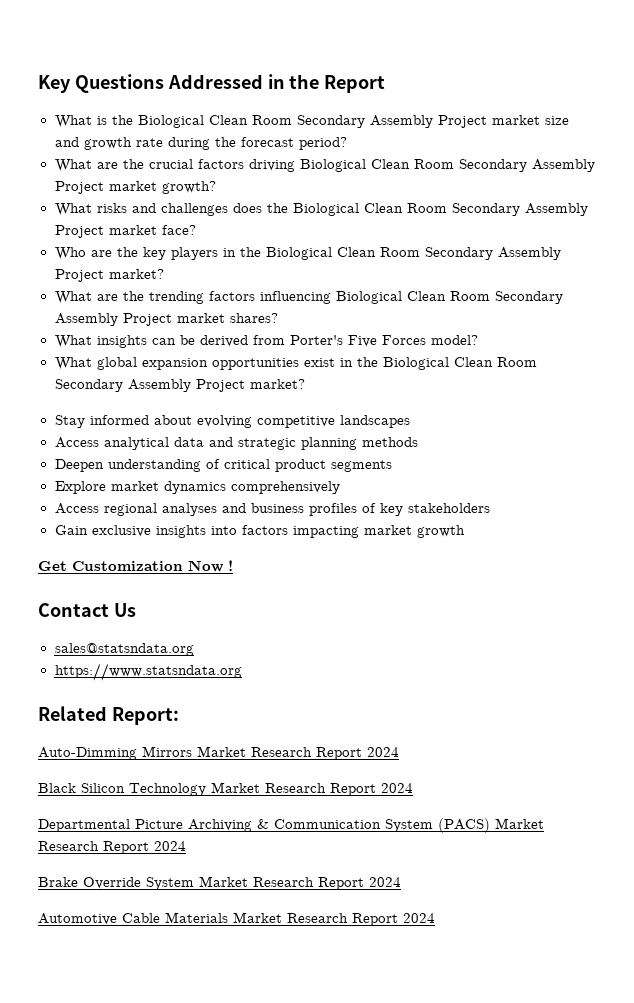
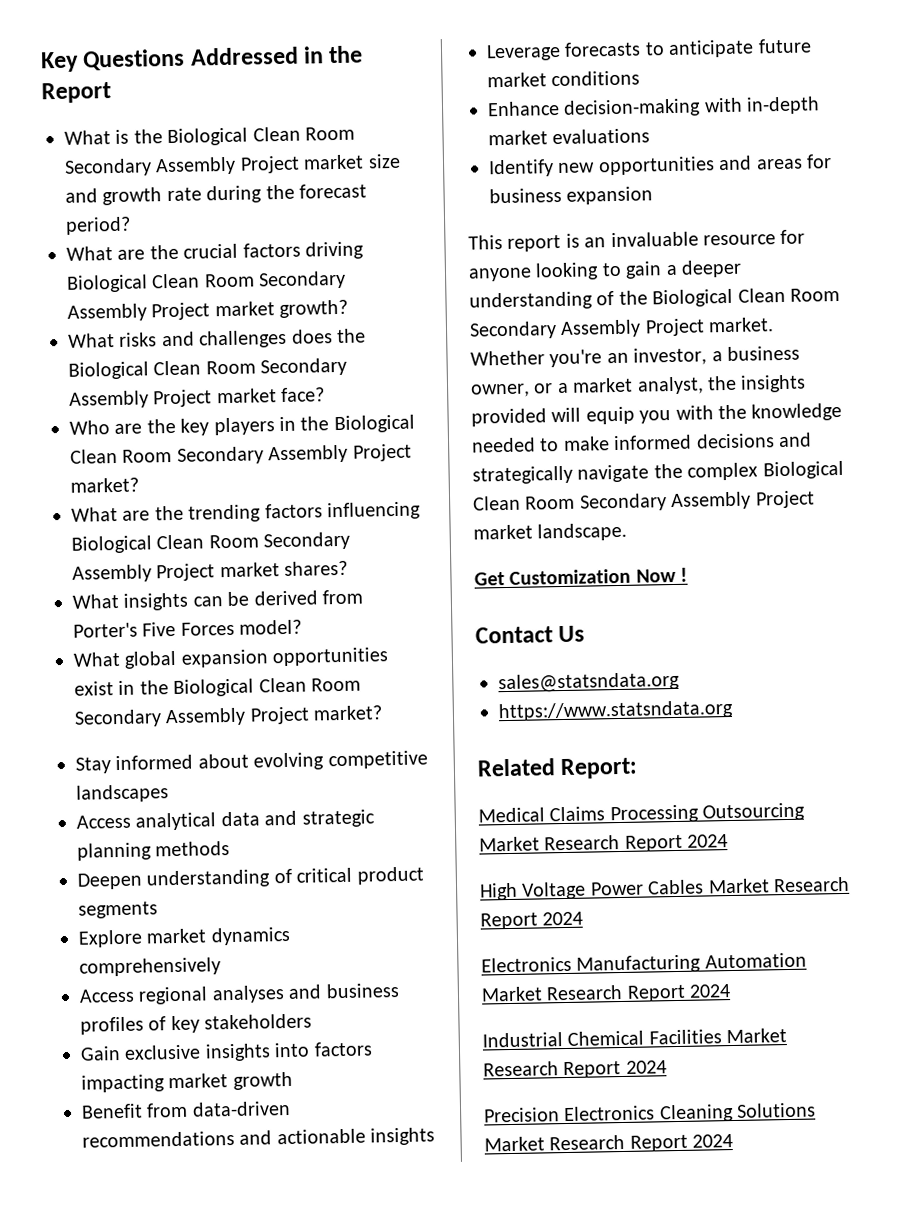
(465, 531) none -> [81,1100,291,1119] [82,1127,436,1148] [486,38,812,62] [487,70,641,88] [487,96,821,118] [488,128,651,146] [488,154,832,178] [489,186,654,205] [468,229,806,252] [468,259,742,282] [469,287,840,311] [469,317,775,340] [470,345,800,368] [471,374,807,398] [471,402,843,427] [471,432,812,453] [472,460,844,485] [473,490,815,512] [473,522,628,542] // Benefit from data-driven recommendations and actionable insights // Leverage forecasts to anticipate future market conditions // Enhance decision-making with in-depth market evaluations // Identify new opportunities and areas for business expansion // This report is an invaluable resource for anyone looking to gain a deeper understanding of the Biological Clean Room Secondary Assembly Project market. Whether you're an investor, a business owner, or a market analyst, the insights provided will equip you with the knowledge needed to make informed decisions and strategically navigate the complex Biological Clean Room Secondary Assembly Project market landscape.
[38,746,399,760] [38,782,413,796] [38,818,544,833] [38,841,186,854] [38,876,401,890] [38,912,228,925] Auto-Dimming Mirrors Market Research Report 2024 // Black Silicon Technology Market Research Report 2024 // Departmental Picture Archiving & Communication System (PACS) Market Research Report 2024 // Brake Override System Market Research Report 2024 // Automotive Cable Materials -> [478,802,806,824] [479,834,729,852] [479,876,850,901] [480,911,584,930] [481,952,807,974] [481,984,732,1002] [482,1028,788,1048] [483,1060,667,1079] [484,1102,817,1123] Medical Claims Processing Outsourcing Market Research Report 2024 // High Voltage Power Cables Market Research Report 2024 // Electronics Manufacturing Automation Market Research Report 2024 // Industrial Chemical Facilities Market Research Report 2024 // Precision Electronics Cleaning Solutions

